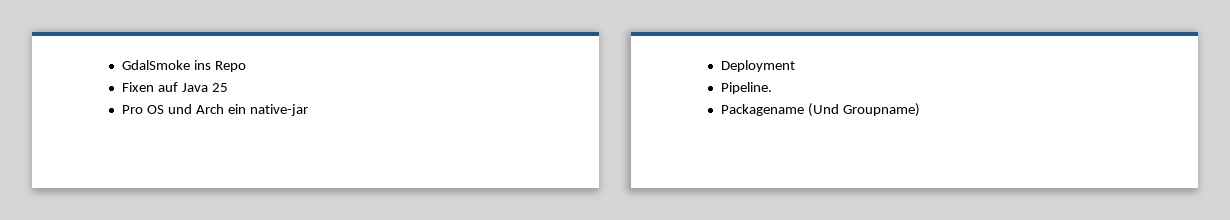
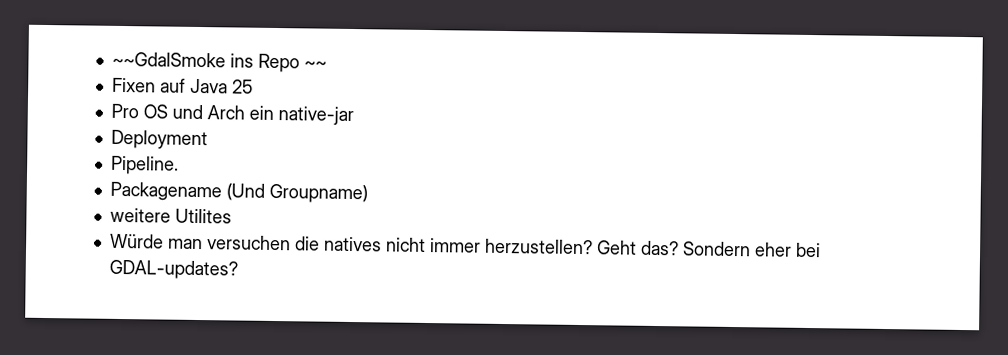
[121,60,190,70] GdalSmoke -> [111,51,226,68] ~~GdalSmoke
(246, 66) none -> [303,61,327,69] ~~
(920, 110) none -> [109,207,232,224] [109,233,821,258] [108,259,238,280] // weitere Utilites // Würde man versuchen die natives nicht immer herzustellen? Geht das? Sondern eher bei GDAL-updates?

